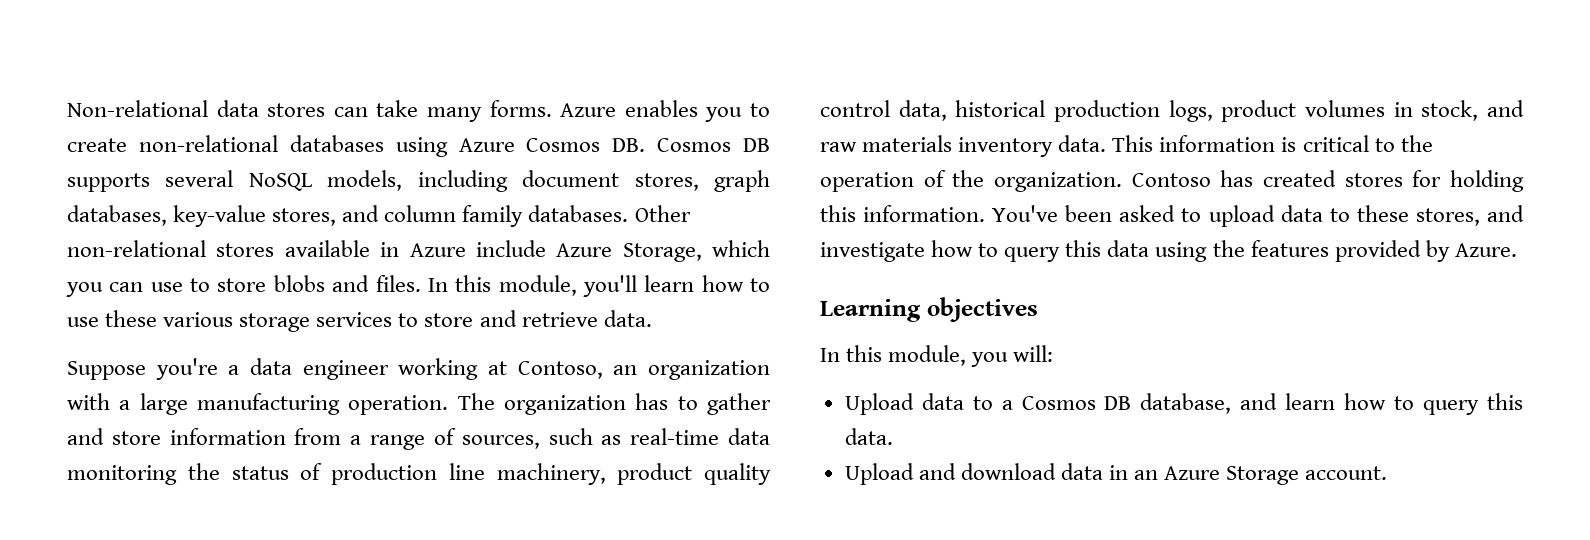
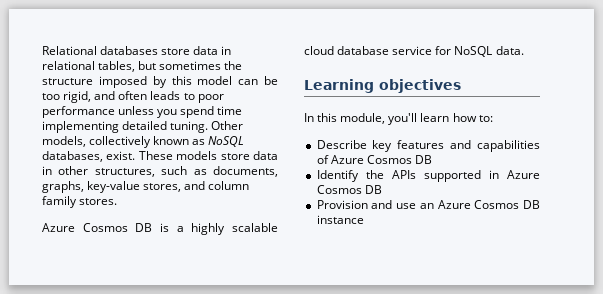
[67,100,771,122] [67,135,770,157] [67,170,771,192] [67,205,167,226] Non-relational data stores can take many forms. Azure enables you to create non-relational databases using Azure Cosmos DB. Cosmos DB supports several NoSQL models, including document stores, graph databases, -> [42,46,232,55] [42,61,243,72] [42,76,278,88] [42,91,224,103] [42,106,243,118] [42,121,244,133] [42,136,245,148] [42,151,278,162] [42,166,278,177] [42,181,84,193] Relational databases store data in relational tables, but sometimes the structure imposed by this model can be too rigid, and often leads to poor performance unless you spend time implementing detailed tuning. Other models, collectively known as NoSQL databases, exist. These models store data in other structures, such as documents, graphs,
[528,205,691,222] [67,240,770,262] [66,275,770,297] [67,310,652,332] [67,358,770,380] [67,393,772,415] [67,428,771,450] [67,463,771,485] [820,100,1524,122] [820,135,1433,157] [820,170,1524,192] [820,205,1524,227] [820,240,1517,262] databases. Other non-relational stores available in Azure include Azure Storage, which you can use to store blobs and files. In this module, you'll learn how to use these various storage services to store and retrieve data. // Suppose you're a data engineer working at Contoso, an organization with a large manufacturing operation. The organization has to gather and store information from a range of sources, such as real-time data monitoring the status of production line machinery, product quality control data, historical production logs, product volumes in stock, and raw materials inventory data. This information is critical to the operation of the organization. Contoso has created stores for holding this information. You've been asked to upload data to these stores, and investigate how to query this data using the features provided by Azure. -> [79,198,118,205] [42,223,278,235] [304,46,524,57] stores. // Azure Cosmos DB is a highly scalable cloud database service for NoSQL data.
[971,345,1054,367] [844,393,1523,415] [844,428,893,445] [844,463,1388,485] you will: // Upload data to a Cosmos DB database, and learn how to query this data. // Upload and download data in an Azure Storage account. -> [388,113,493,125] [316,140,540,152] [316,155,432,164] [316,170,540,182] [316,185,382,194] [316,200,540,209] [316,215,364,224] you'll learn how to: // Describe key features and capabilities of Azure Cosmos DB // Identify the APIs supported in Azure Cosmos DB // Provision and use an Azure Cosmos DB instance

